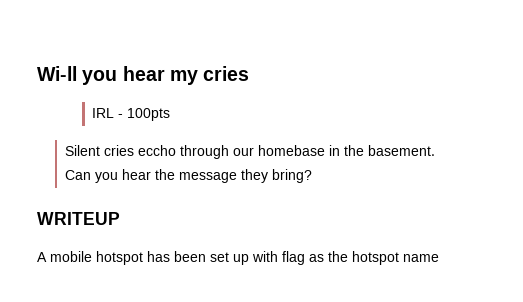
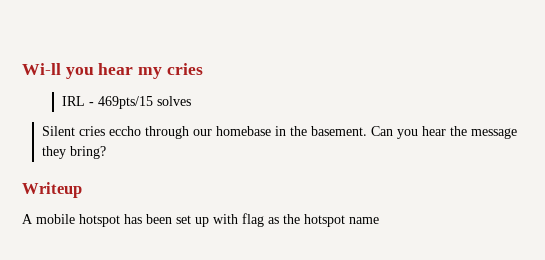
[127,108,171,121] 100pts -> [97,96,191,109] 469pts/15 solves
[37,212,120,225] WRITEUP -> [22,182,82,198] Writeup

